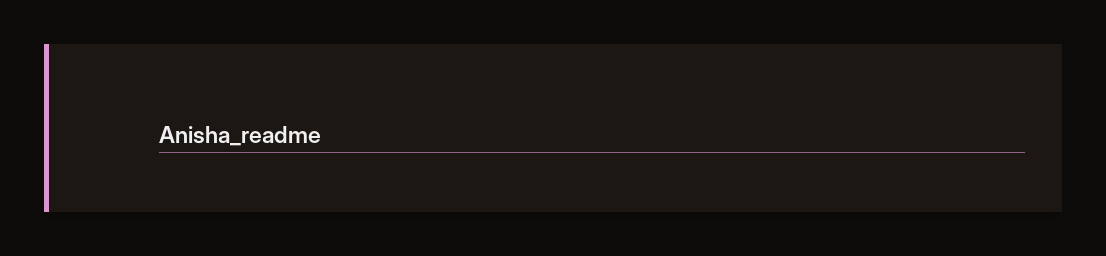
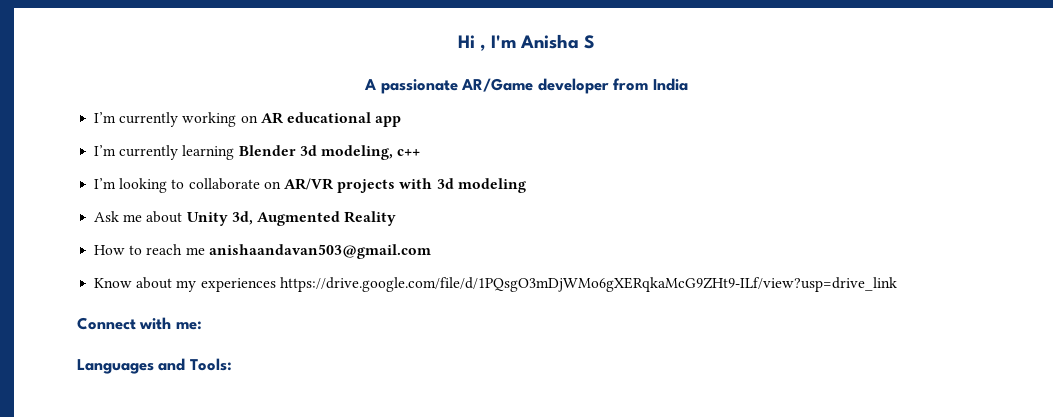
[159,126,321,146] Anisha_readme -> [457,34,596,51] [364,78,688,94] [94,112,402,127] [94,145,421,160] [94,178,526,193] [94,211,397,226] [94,244,431,259] [94,277,897,292] [77,317,202,330] [77,358,232,374] Hi , I'm Anisha S // A passionate AR/Game developer from India // I’m currently working on AR educational app // I’m currently learning Blender 3d modeling, c++ // I’m looking to collaborate on AR/VR projects with 3d modeling // Ask me about Unity 3d, Augmented Reality // How to reach me anishaandavan503@gmail.com // Know about my experiences https://drive.google.com/file/d/1PQsgO3mDjWMo6gXERqkaMcG9ZHt9-ILf/view?usp=drive_link // Connect with me: // Languages and Tools:

